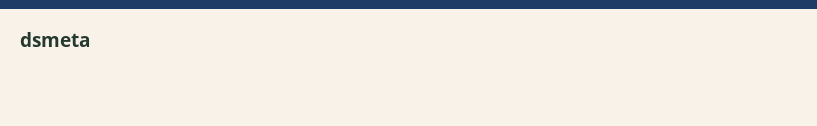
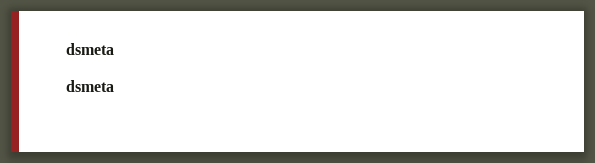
[20,32,90,47] dsmeta -> [66,43,114,55] [66,80,114,92] dsmeta // dsmeta

